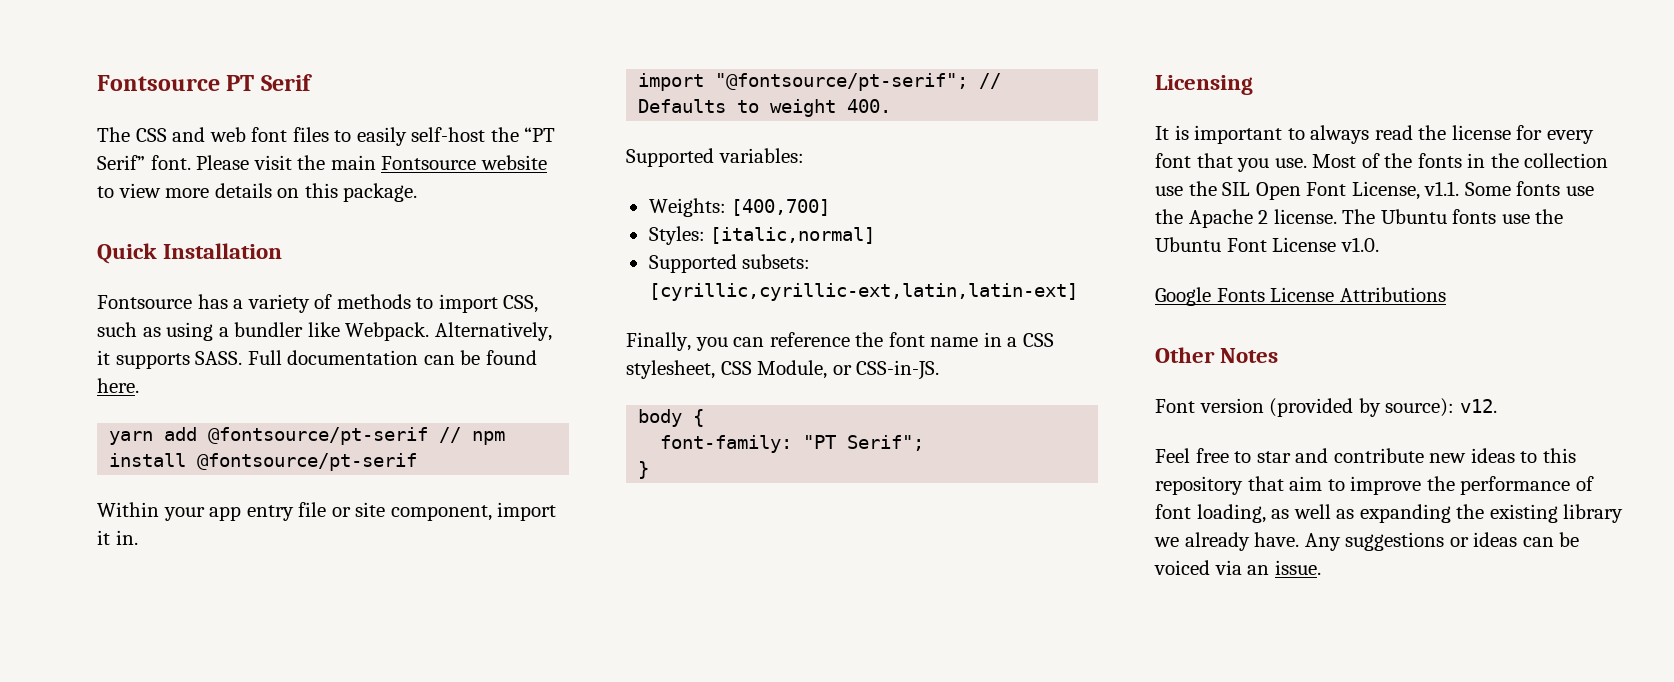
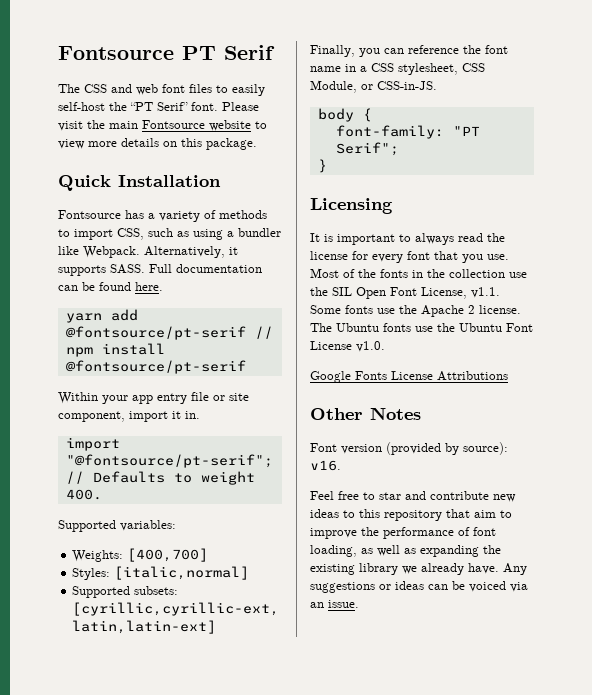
[1459,399,1497,413] v12. -> [310,460,341,471] v16.

